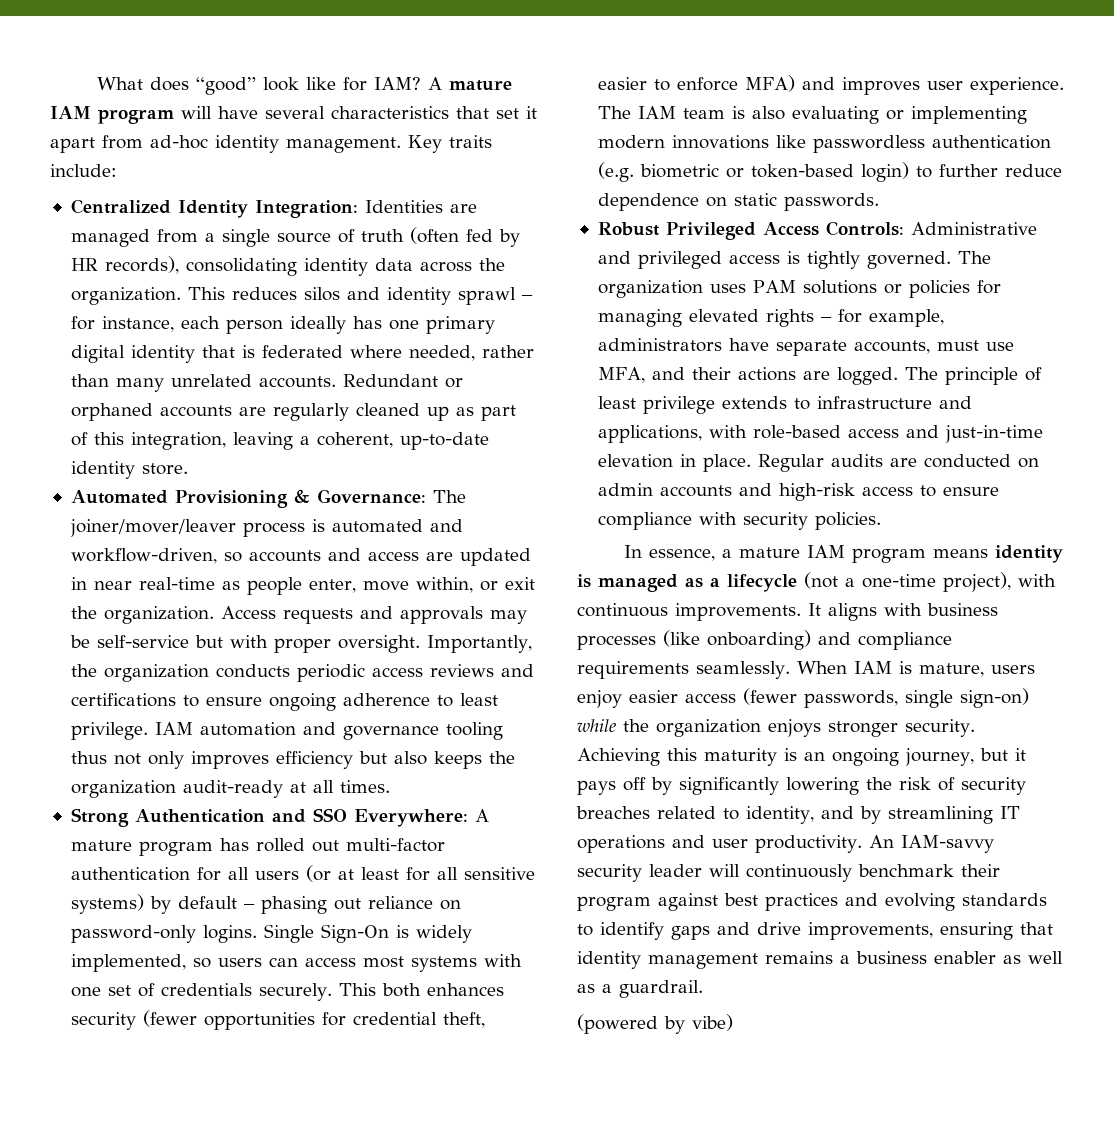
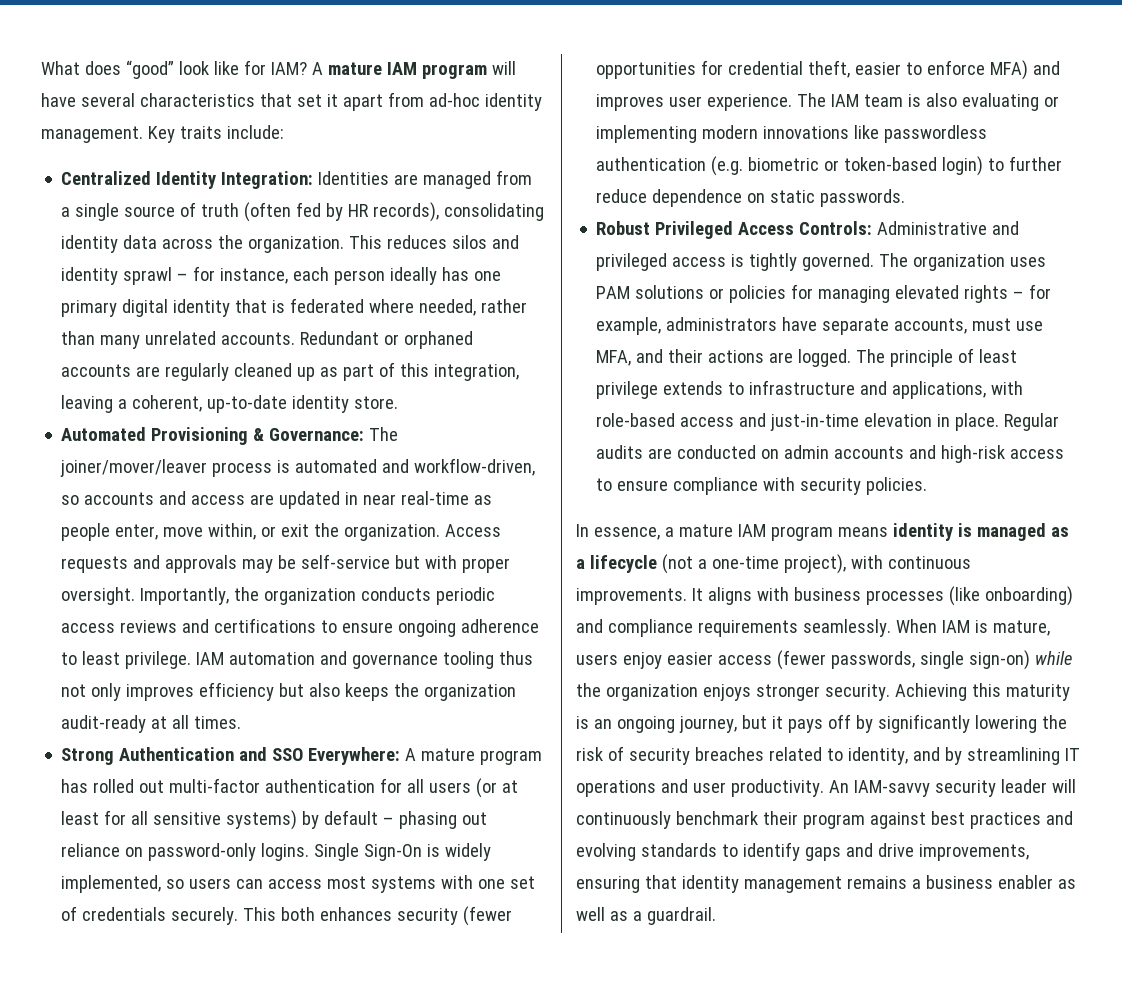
[577,1014,733,1034] // (powered by vibe) -> (716, 916) none

